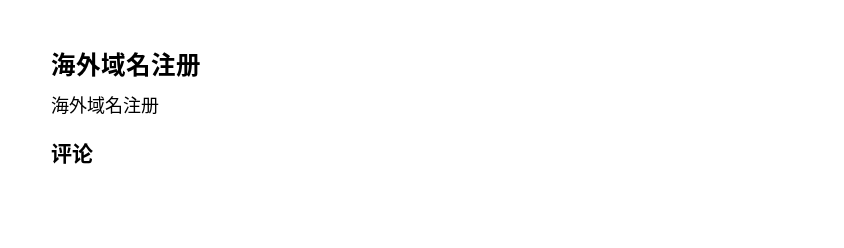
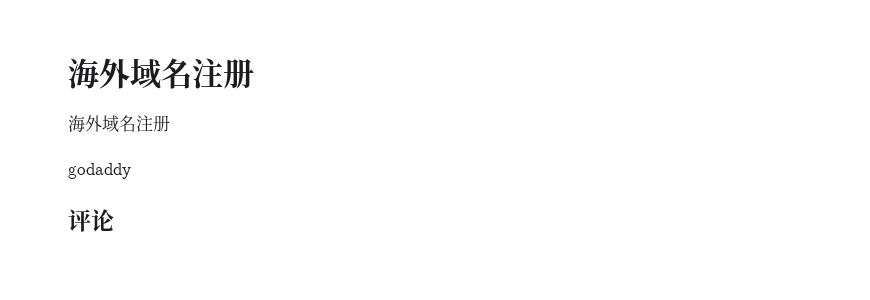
(159, 105) none -> [68,163,131,179] // godaddy

